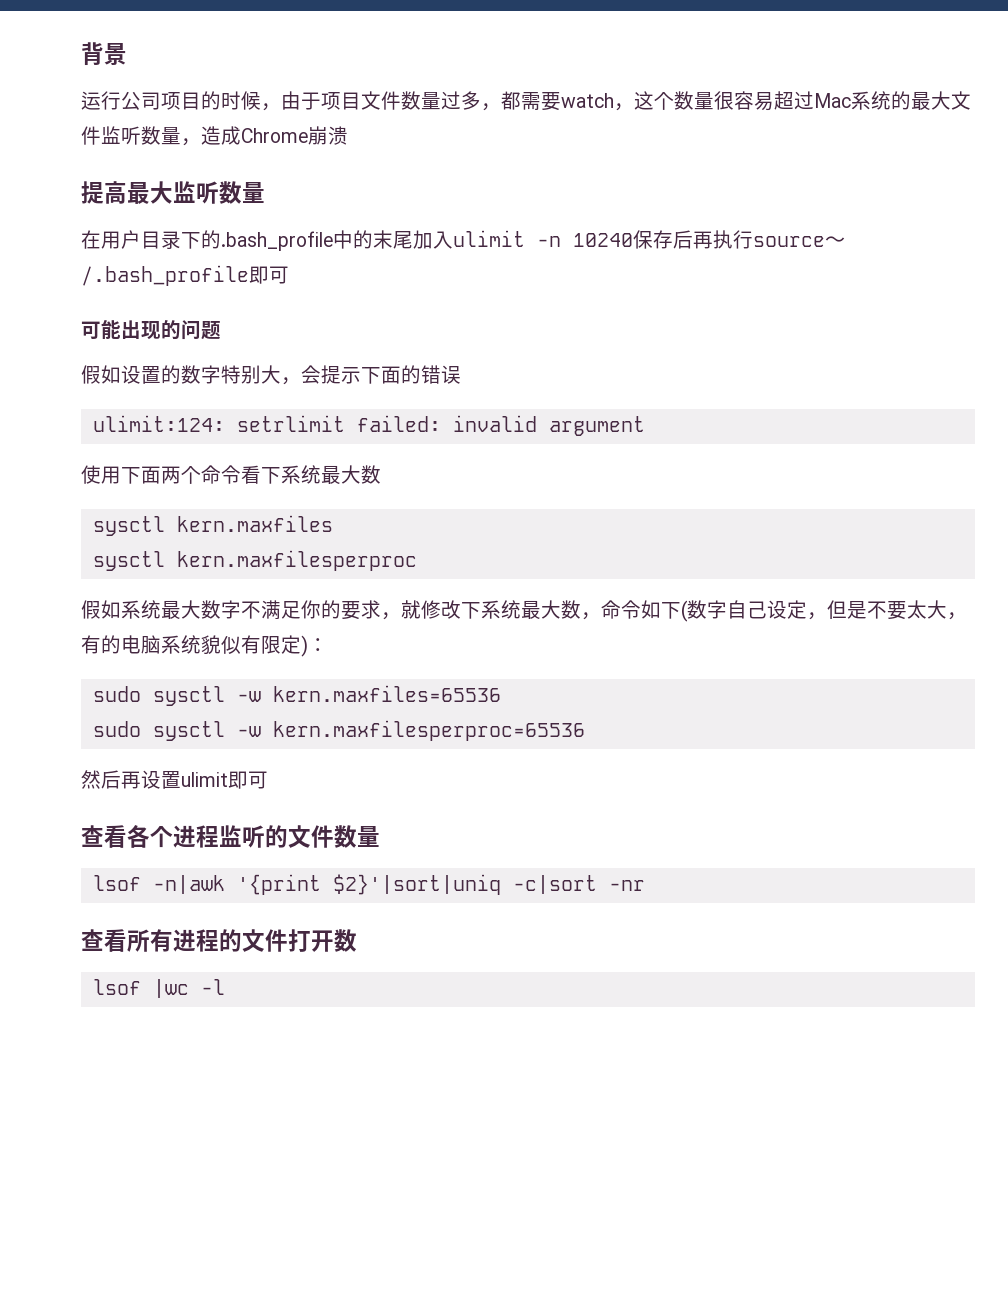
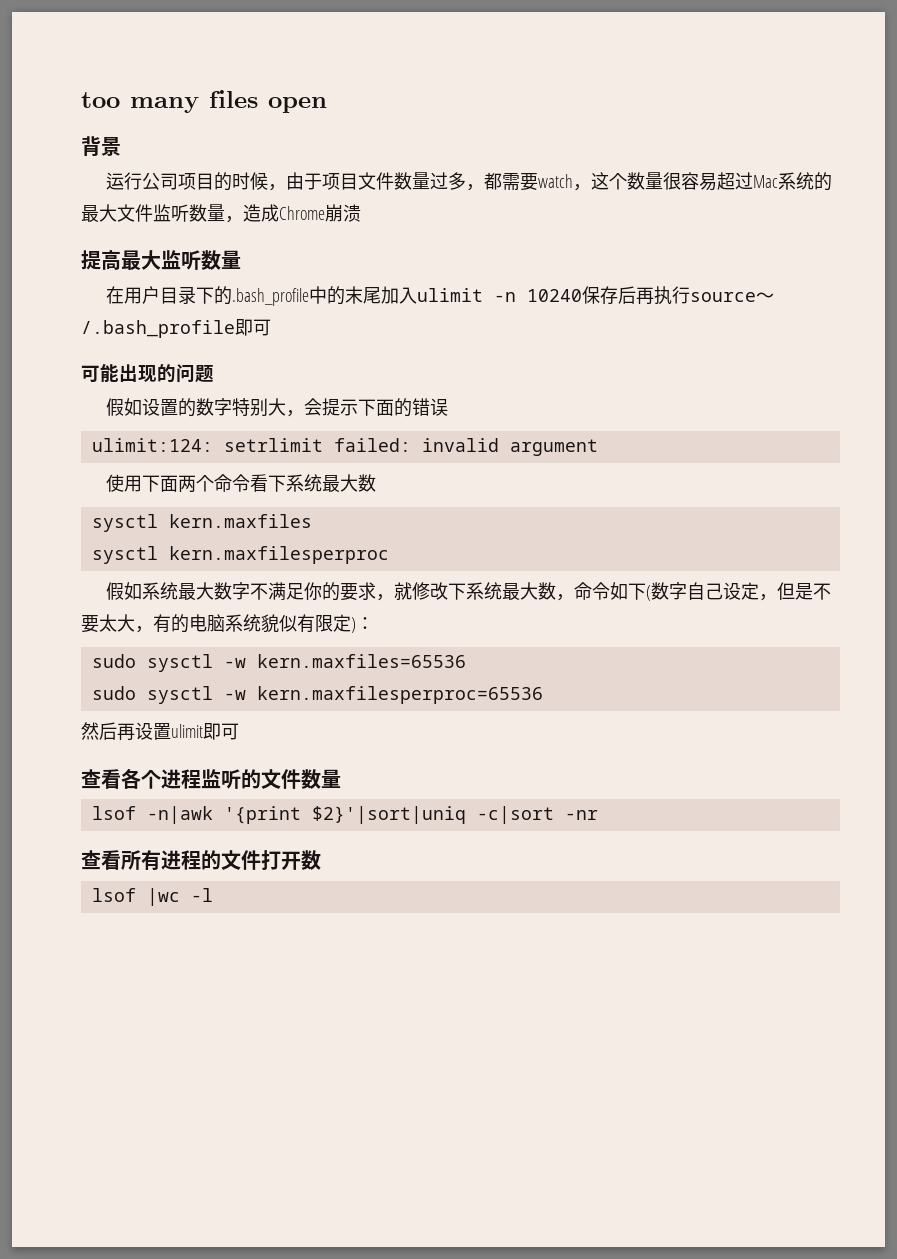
(81, 54) none -> [81,90,327,113] too many files open //

